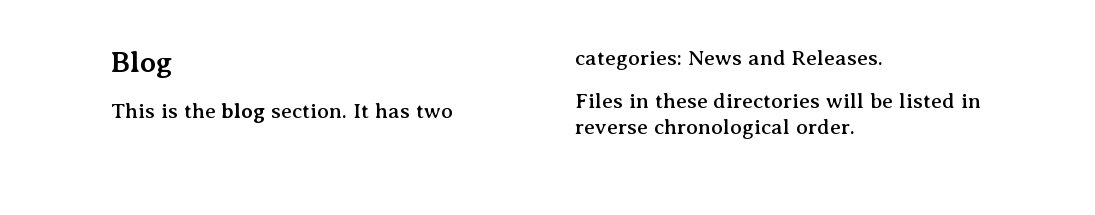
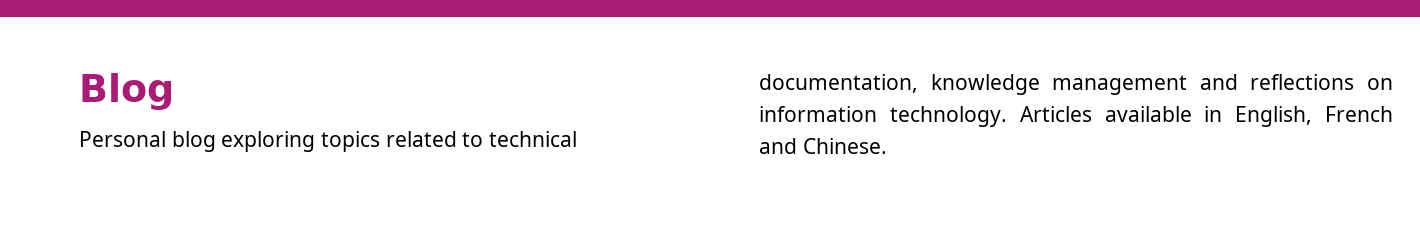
[111,103,453,123] [575,50,884,70] [575,93,981,108] [575,119,855,139] This is the blog section. It has two categories: News and Releases. // Files in these directories will be listed in reverse chronological order. -> [79,131,578,152] [759,74,1393,95] [759,106,1393,127] [759,138,887,154] Personal blog exploring topics related to technical documentation, knowledge management and reflections on information technology. Articles available in English, French and Chinese.

